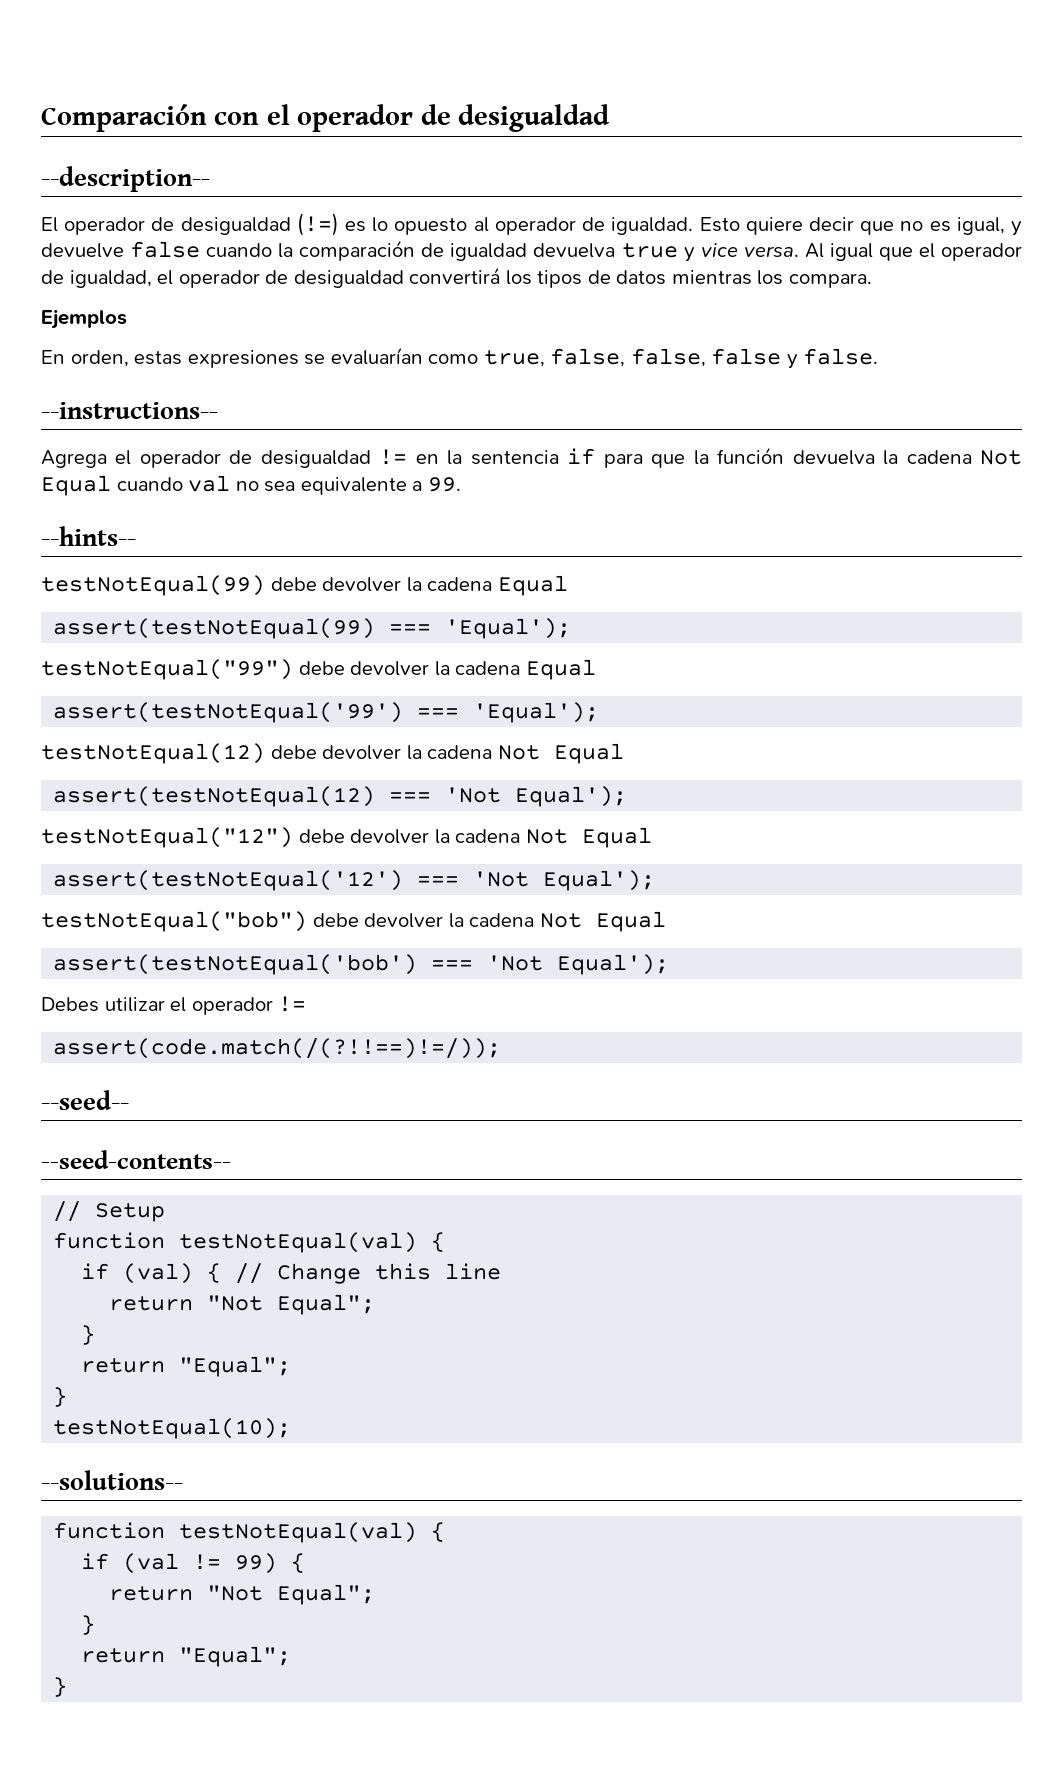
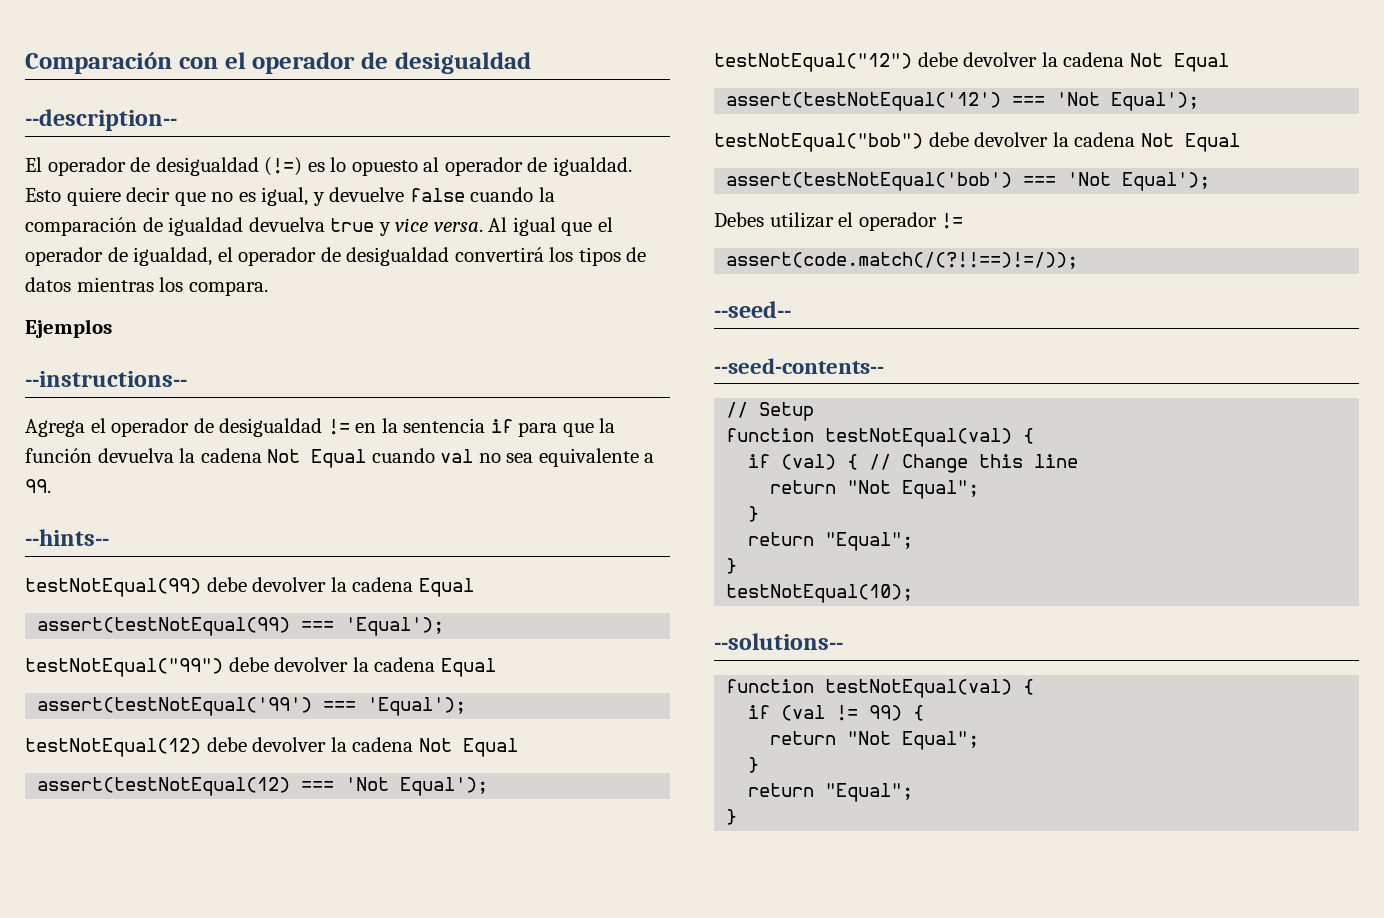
[41,347,879,369] // En orden, estas expresiones se evaluarían como true, false, false, false y false. -> (112, 328) none

